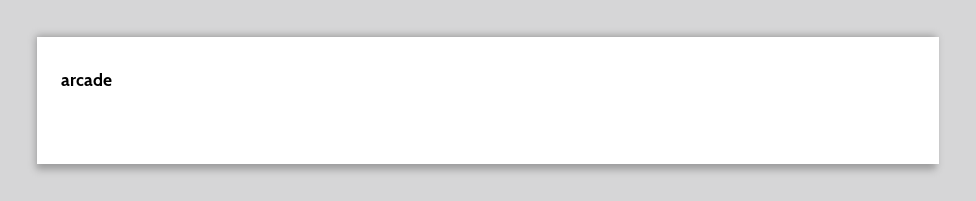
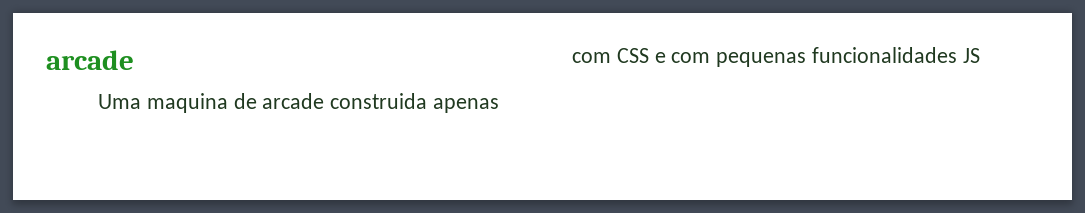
[61,73,112,86] arcade -> [46,50,134,70] [97,93,499,113] [572,47,980,67] arcade // Uma maquina de arcade construida apenas com CSS e com pequenas funcionalidades JS

